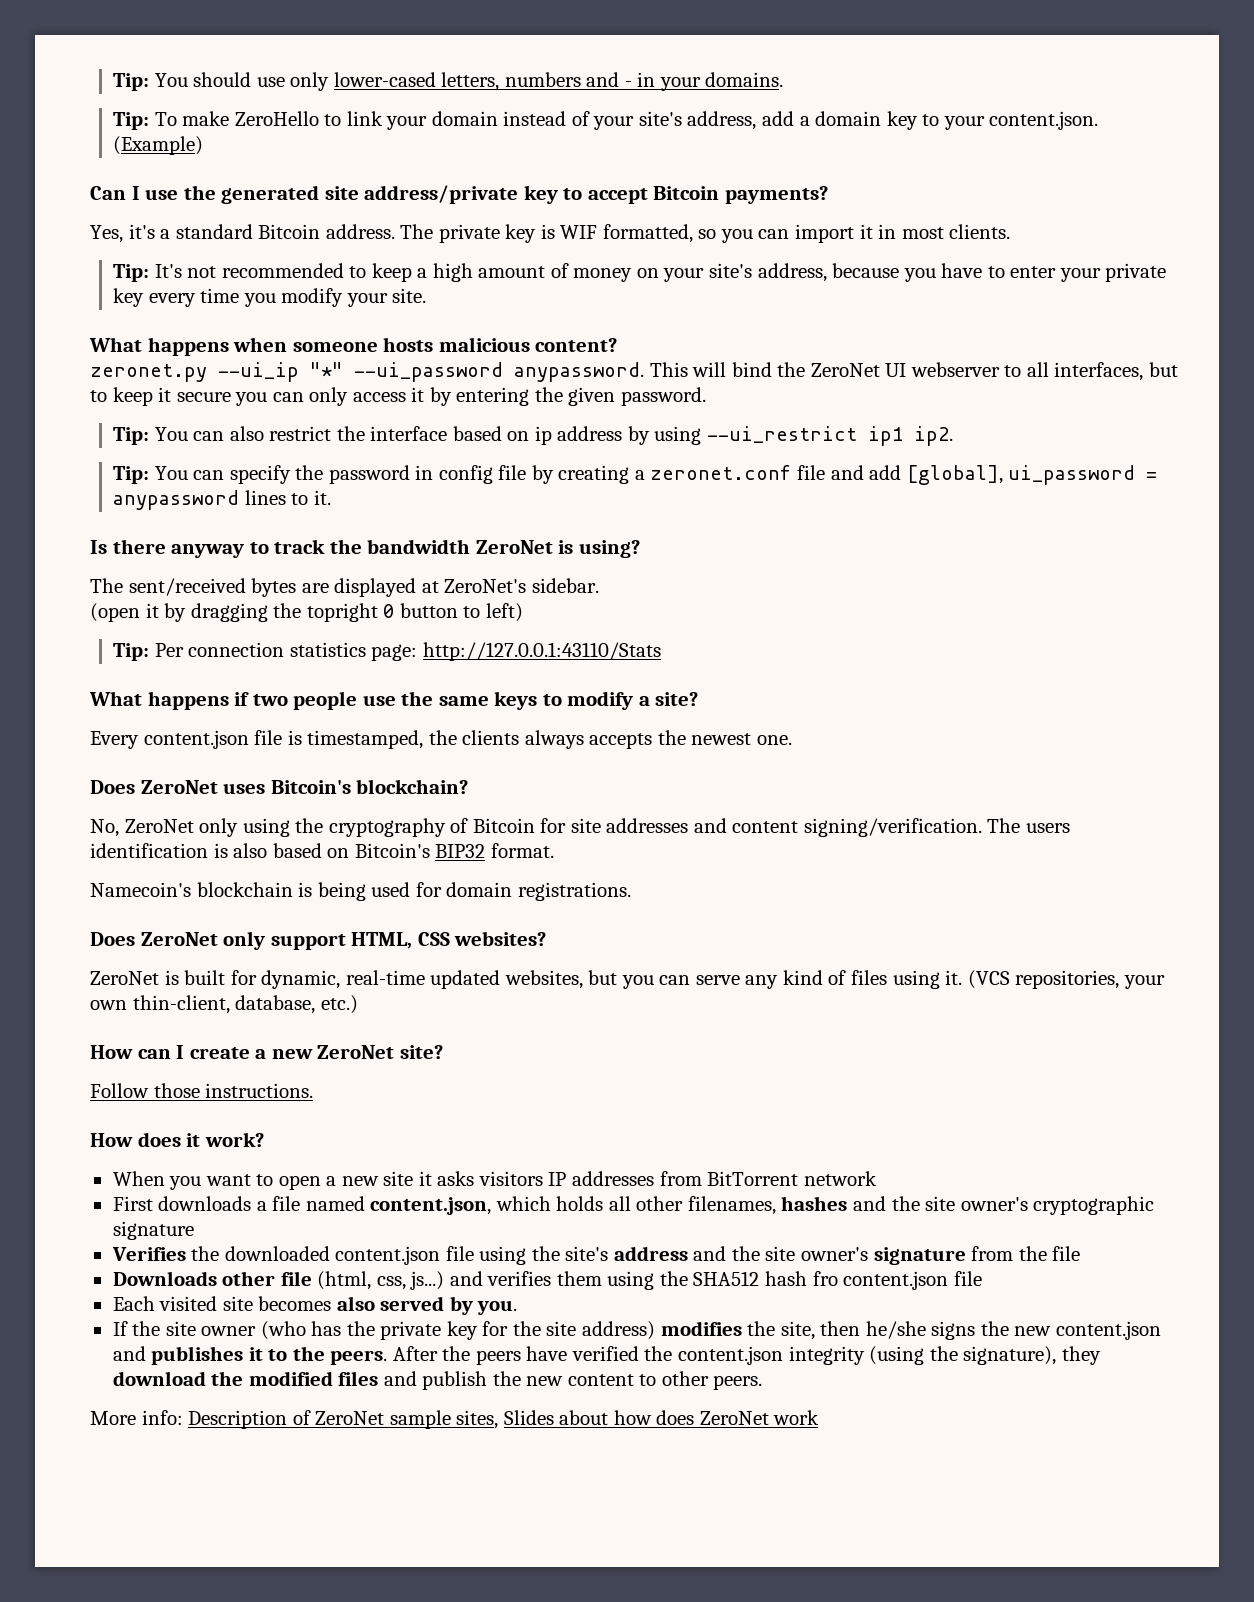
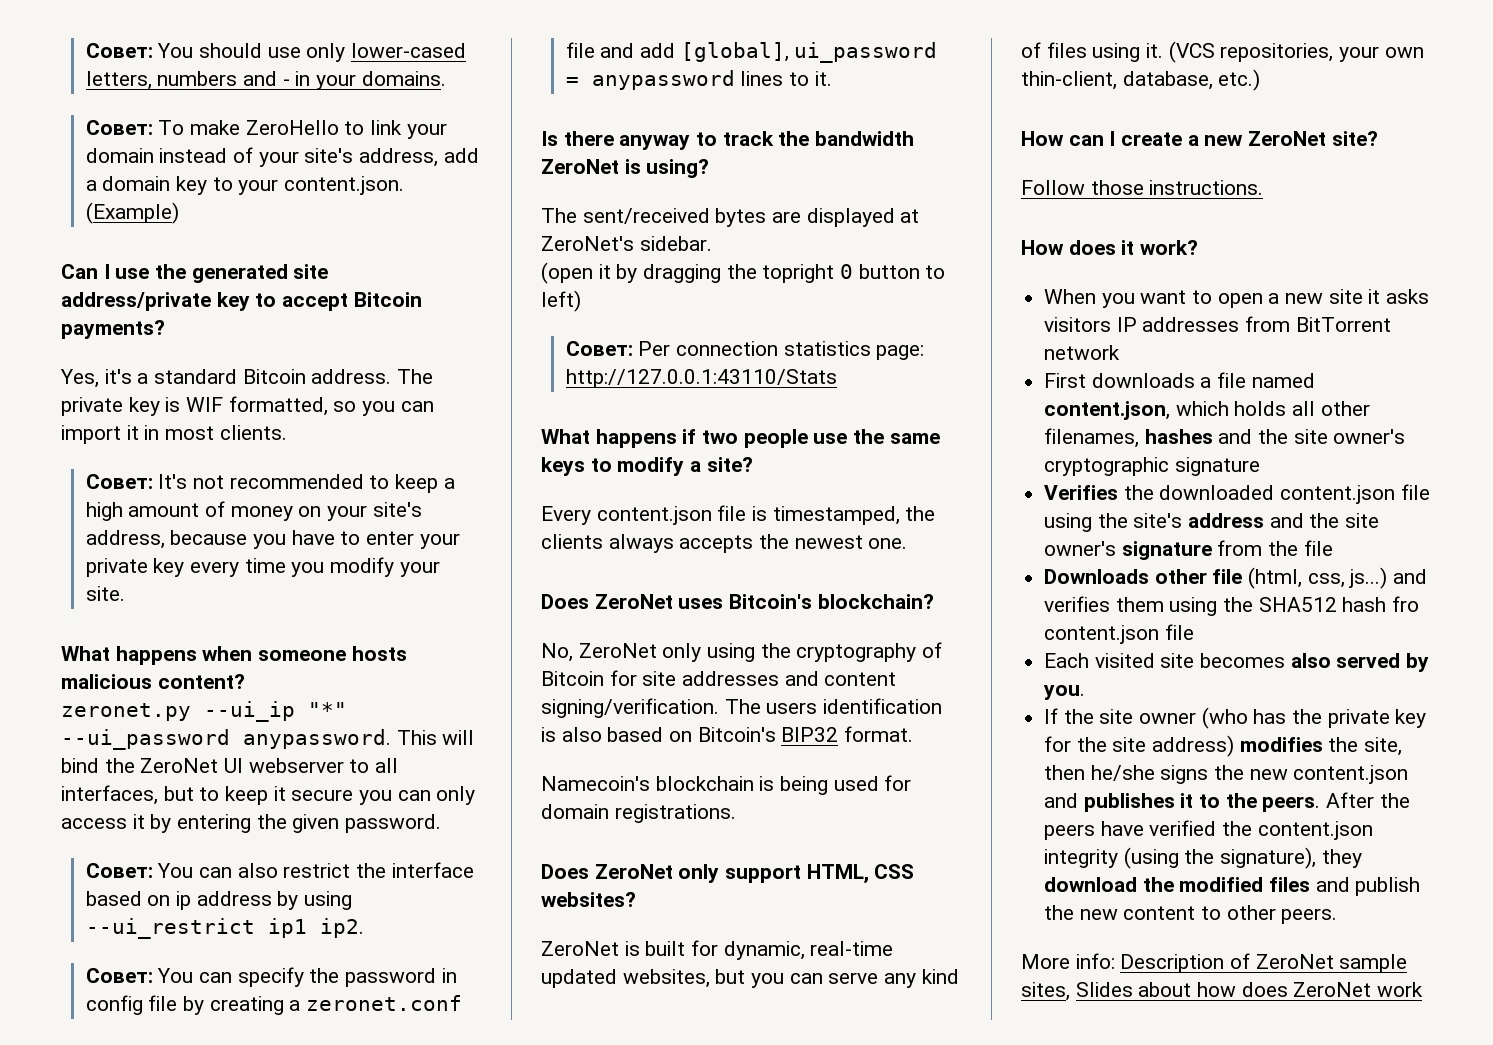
[113,73,150,91] Tip: -> [85,43,153,58] Совет:
[113,112,150,130] Tip: -> [85,120,153,135] Совет:
[113,264,150,282] Tip: -> [85,474,153,489] Совет:
[113,427,150,445] Tip: -> [85,863,153,878] Совет:
[113,466,150,484] Tip: -> [85,968,153,983] Совет:
[113,643,150,661] Tip: -> [565,341,633,356] Совет:

